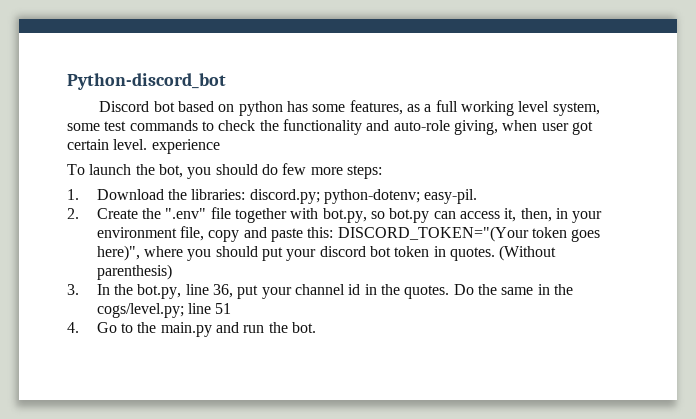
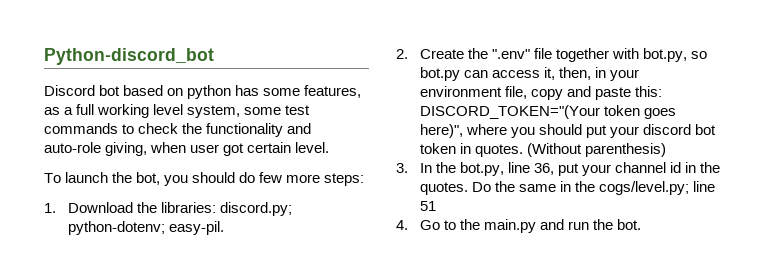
[151,139,220,154] experience -> (330, 147) none

